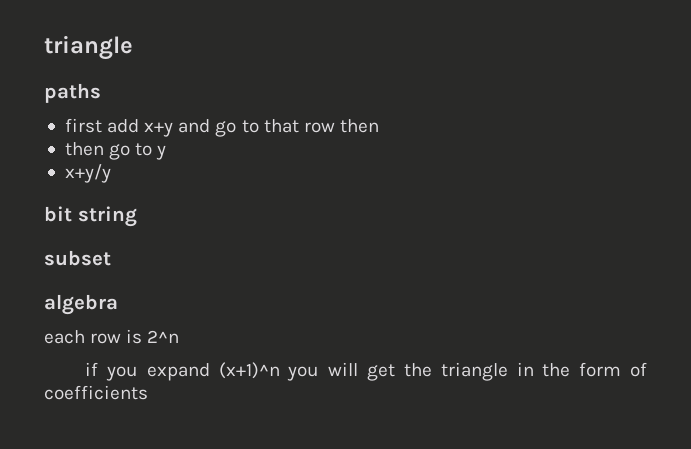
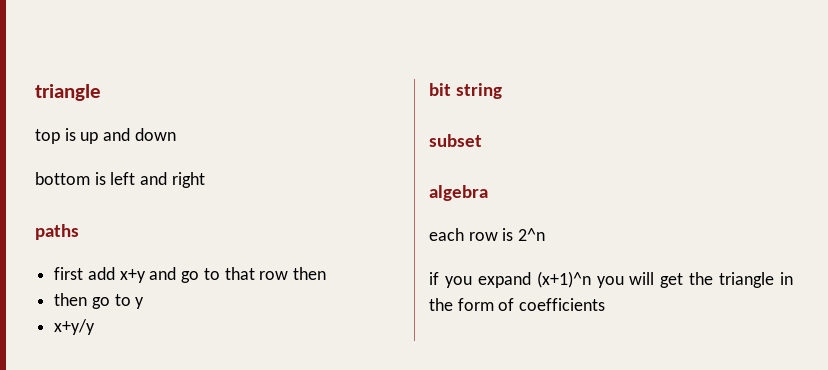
[44,35,133,60] triangle -> [35,84,101,101] [35,128,176,144] [35,172,205,188] triangle // top is up and down // bottom is left and right

